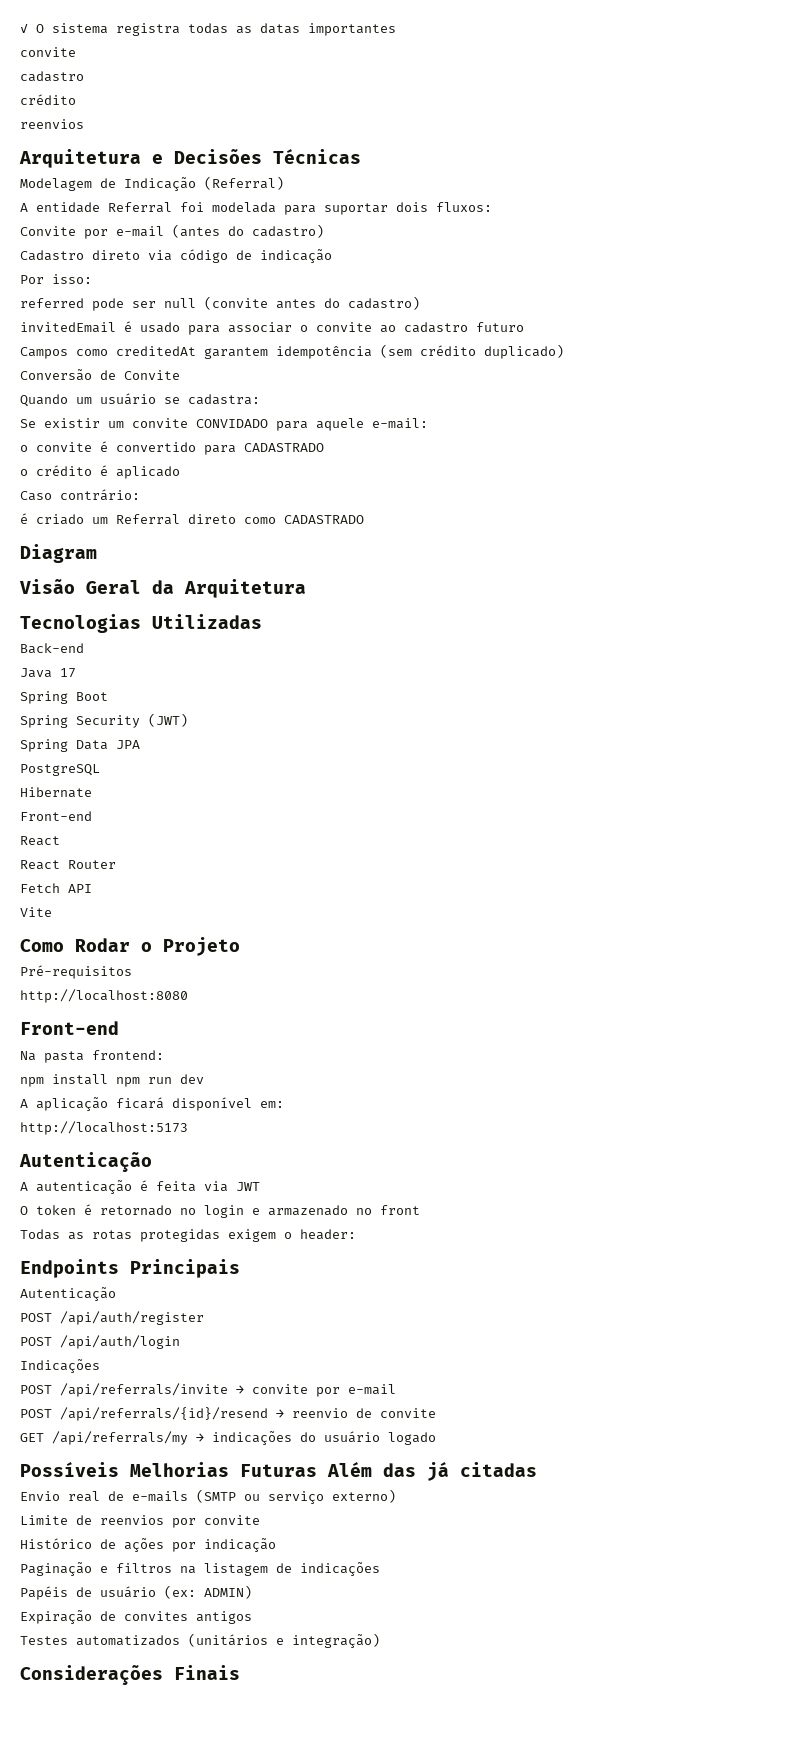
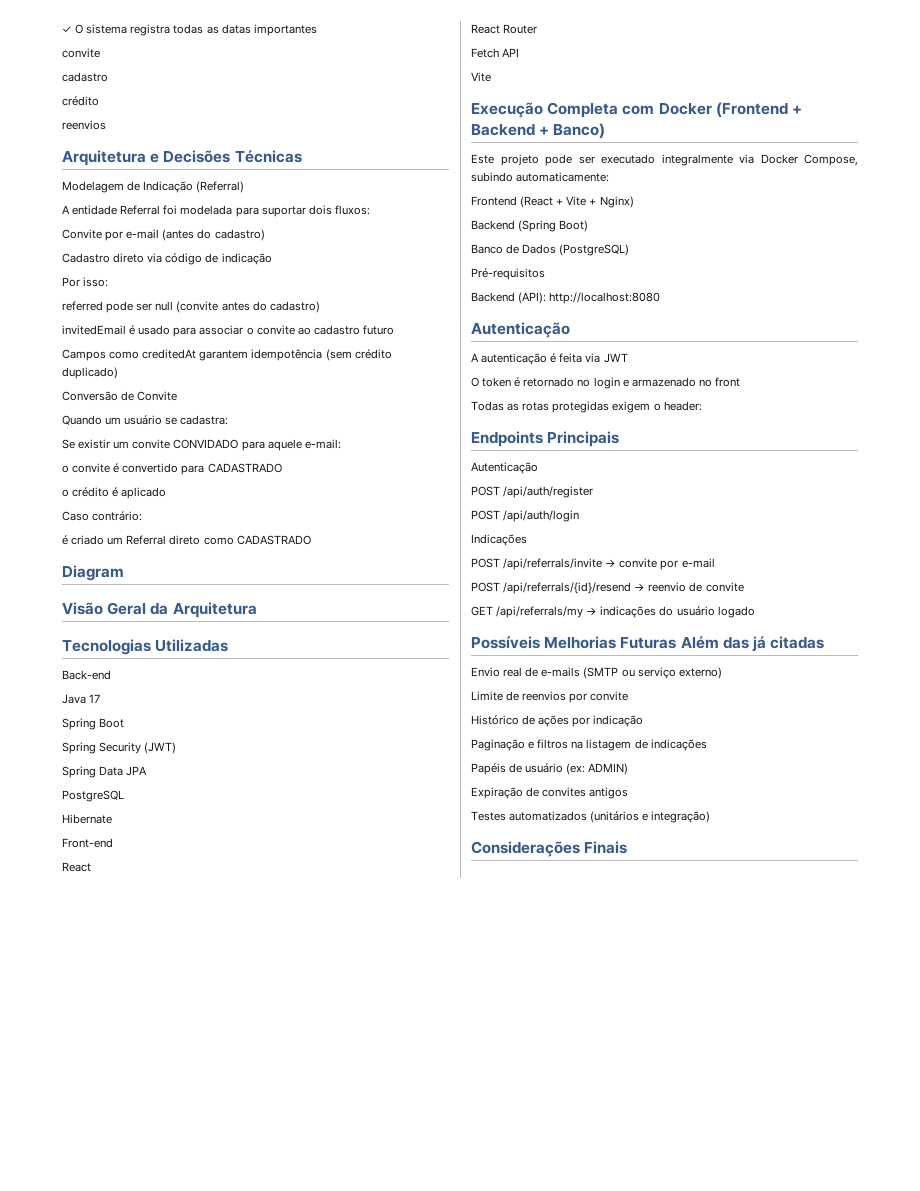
[20,937,240,956] Como Rodar o Projeto -> [471,102,802,118] [471,123,606,139] [471,154,858,166] [471,172,610,182] [471,196,634,208] [471,220,589,232] [471,244,630,256] Execução Completa com Docker (Frontend + Backend + Banco) // Este projeto pode ser executado integralmente via Docker Compose, subindo automaticamente: // Frontend (React + Vite + Nginx) // Backend (Spring Boot) // Banco de Dados (PostgreSQL)
(132, 972) none -> [471,292,547,304] Backend (API):
[20,1021,119,1035] [20,1050,164,1063] [20,1074,204,1087] [20,1097,284,1111] [20,1121,188,1135] // Front-end // Na pasta frontend: // npm install npm run dev // A aplicação ficará disponível em: // http://localhost:5173 -> (661, 298) none

